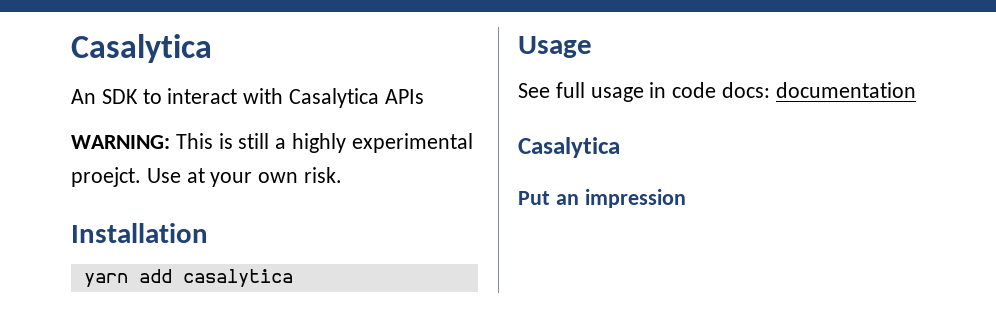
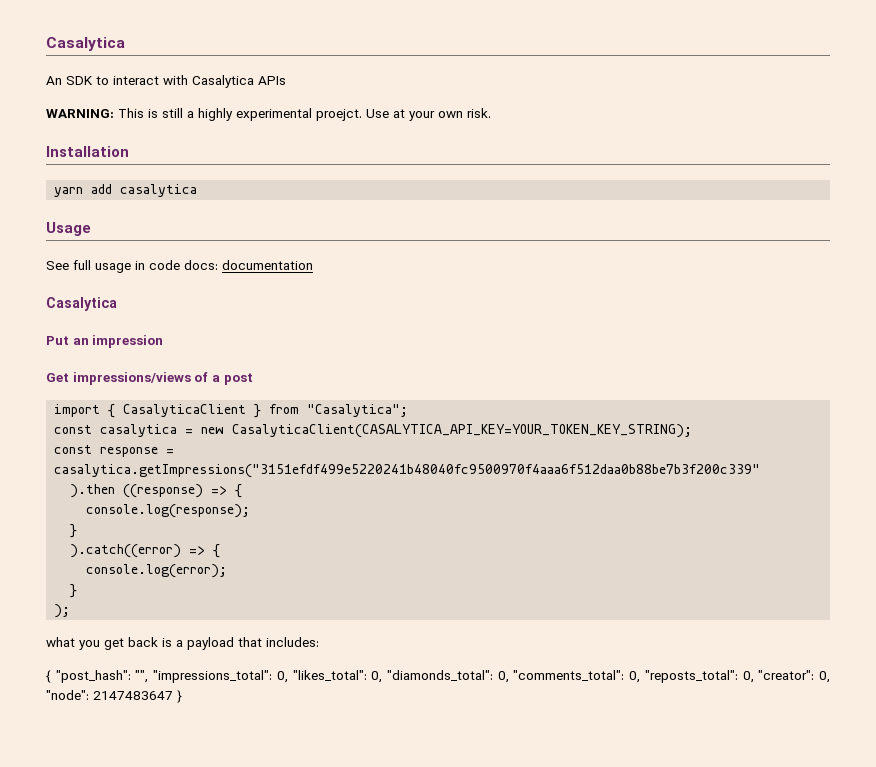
(686, 198) none -> [46,372,253,385] [54,404,409,418] [54,424,693,438] [54,445,175,457] [54,464,761,478] [70,484,243,498] [86,504,251,518] [70,524,78,538] [70,544,221,558] [86,564,228,578] [70,584,78,598] [54,604,71,618] [46,637,319,650] [46,670,830,683] [46,690,182,703] // Get impressions/views of a post // import { CasalyticaClient } from "Casalytica"; // const casalytica = new CasalyticaClient(CASALYTICA_API_KEY=YOUR_TOKEN_KEY_STRING); // const response = casalytica.getImpressions("3151efdf499e5220241b48040fc9500970f4aaa6f512daa0b88be7b3f200c339" // ).then ((response) => { // console.log(response); // } // ).catch((error) => { // console.log(error); // } // ); // what you get back is a payload that includes: // { "post_hash": "", "impressions_total": 0, "likes_total": 0, "diamonds_total": 0, "comments_total": 0, "reposts_total": 0, "creator": 0, "node": 2147483647 }

